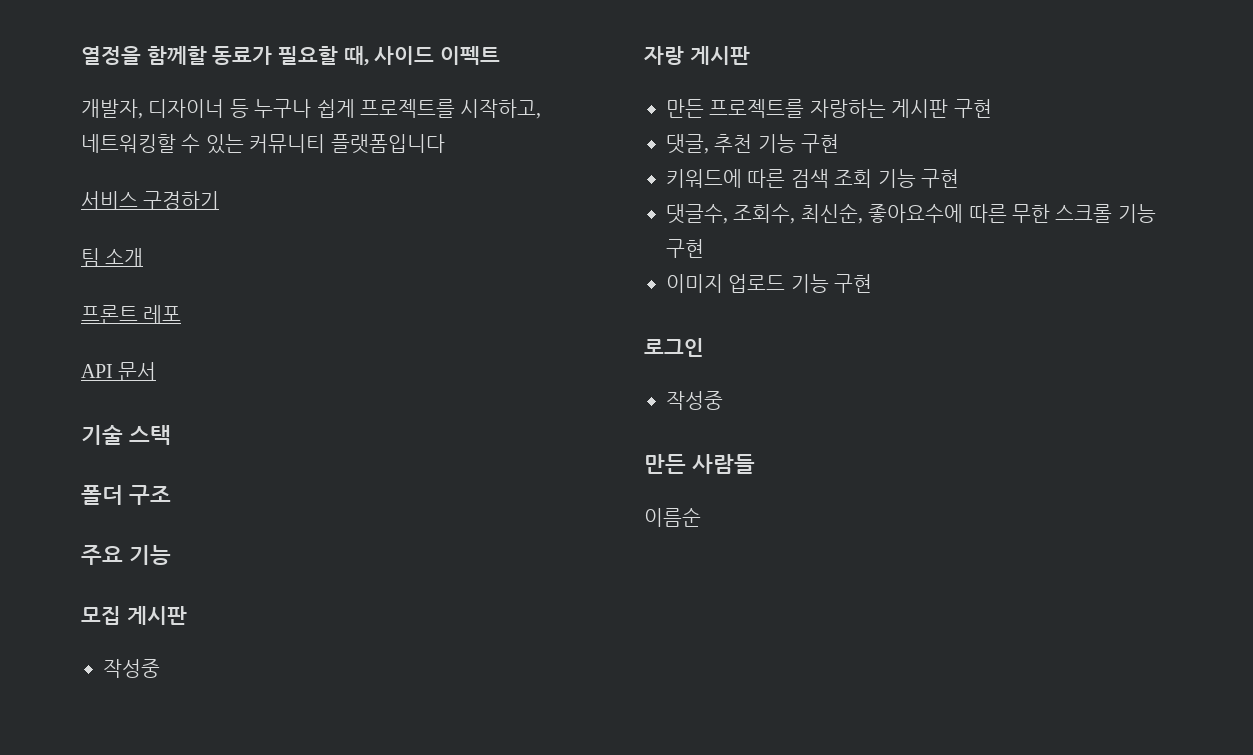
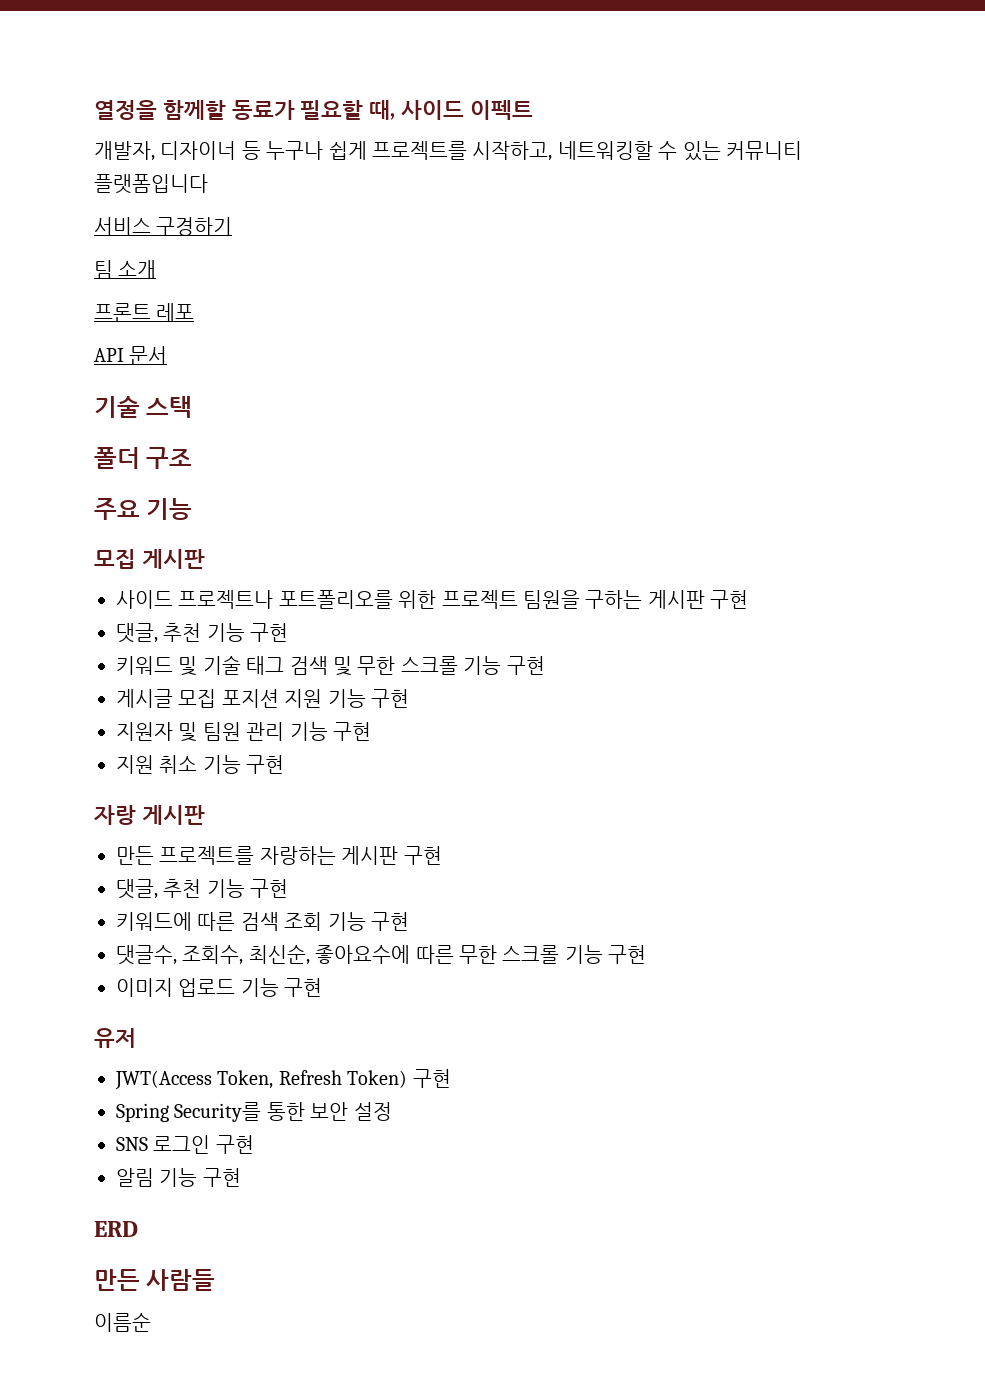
[103,659,160,678] 작성중 -> [116,590,749,609] [116,623,289,643] [116,655,545,676] [116,689,409,708] [116,722,371,742] [116,755,285,774] 사이드 프로젝트나 포트폴리오를 위한 프로젝트 팀원을 구하는 게시판 구현 // 댓글, 추천 기능 구현 // 키워드 및 기술 태그 검색 및 무한 스크롤 기능 구현 // 게시글 모집 포지션 지원 기능 구현 // 지원자 및 팀원 관리 기능 구현 // 지원 취소 기능 구현
[644,338,704,357] [666,391,723,410] 로그인 // 작성중 -> [94,1028,136,1048] [115,1069,451,1090] [116,1102,392,1122] [116,1135,254,1154] [116,1168,241,1187] [94,1221,138,1237] 유저 // JWT(Access Token, Refresh Token) 구현 // Spring Security를 통한 보안 설정 // SNS 로그인 구현 // 알림 기능 구현 // ERD

